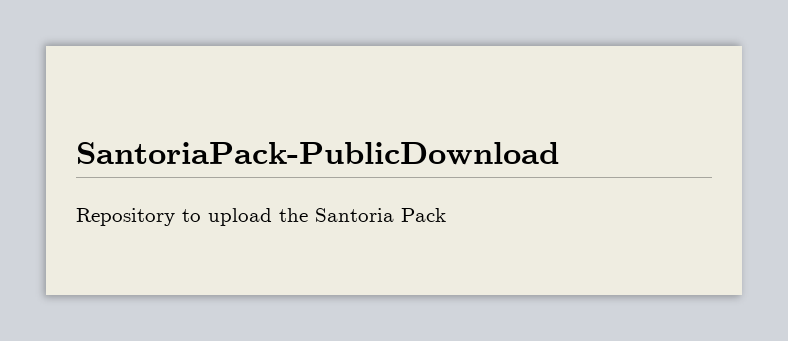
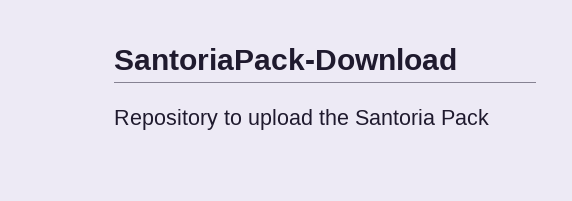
[76,142,559,165] SantoriaPack-PublicDownload -> [114,48,457,70] SantoriaPack-Download

